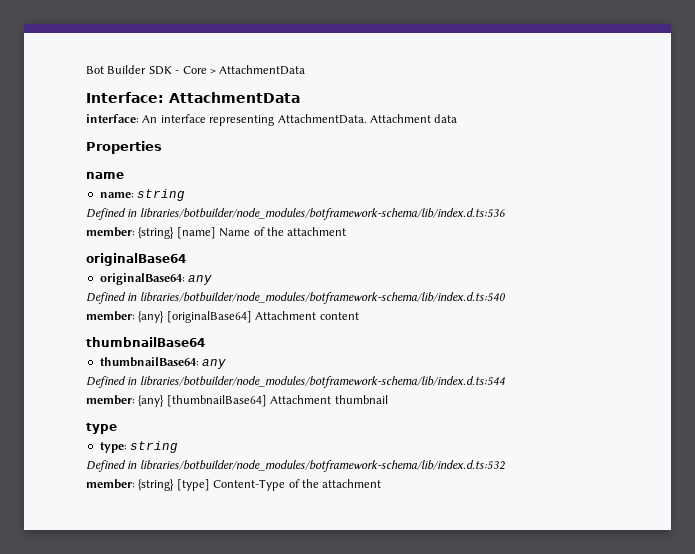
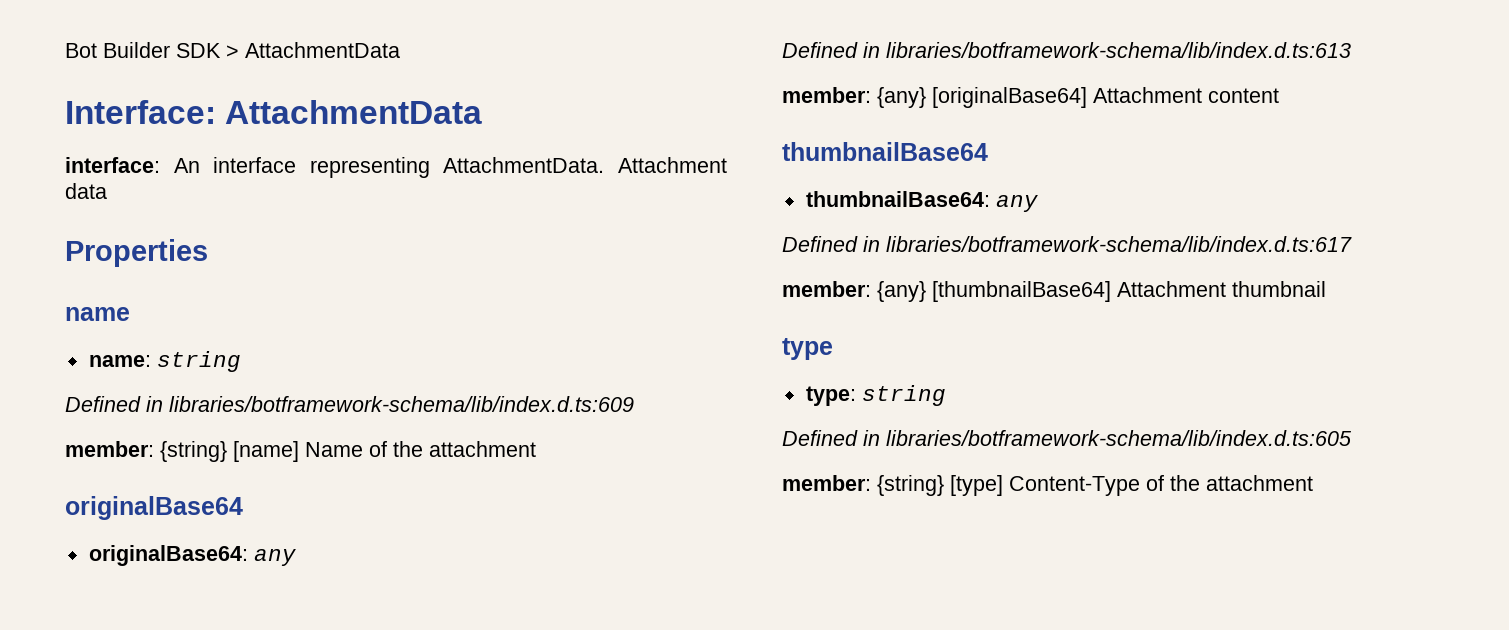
[175,66,207,74] - Core -> (221, 50) none
[139,208,506,220] libraries/botbuilder/node_modules/botframework-schema/lib/index.d.ts:536 -> [169,396,634,412] libraries/botframework-schema/lib/index.d.ts:609
[139,292,505,304] libraries/botbuilder/node_modules/botframework-schema/lib/index.d.ts:540 -> [886,42,1351,58] libraries/botframework-schema/lib/index.d.ts:613
[139,376,505,388] libraries/botbuilder/node_modules/botframework-schema/lib/index.d.ts:544 -> [886,236,1352,252] libraries/botframework-schema/lib/index.d.ts:617
[139,460,505,472] libraries/botbuilder/node_modules/botframework-schema/lib/index.d.ts:532 -> [886,430,1352,446] libraries/botframework-schema/lib/index.d.ts:605

